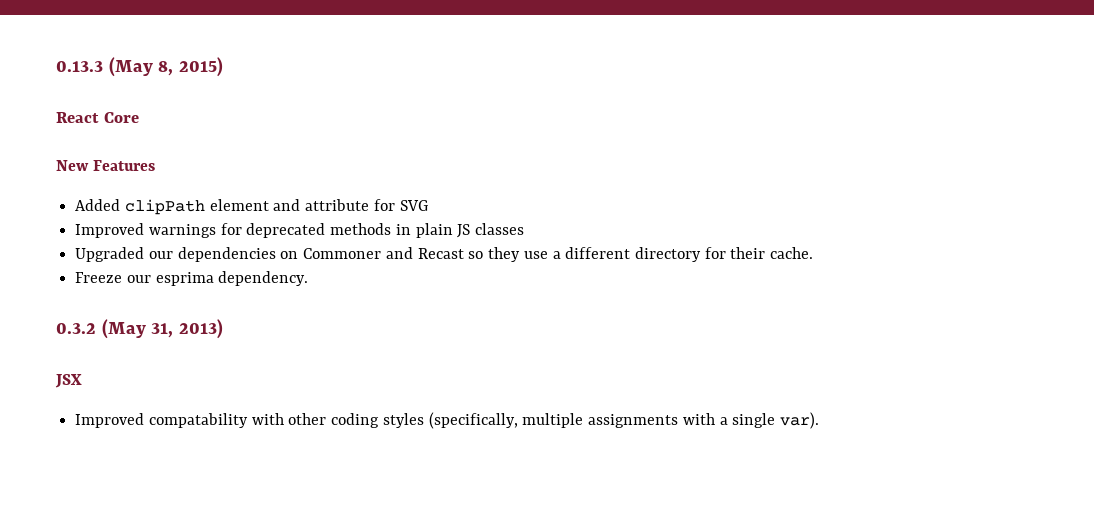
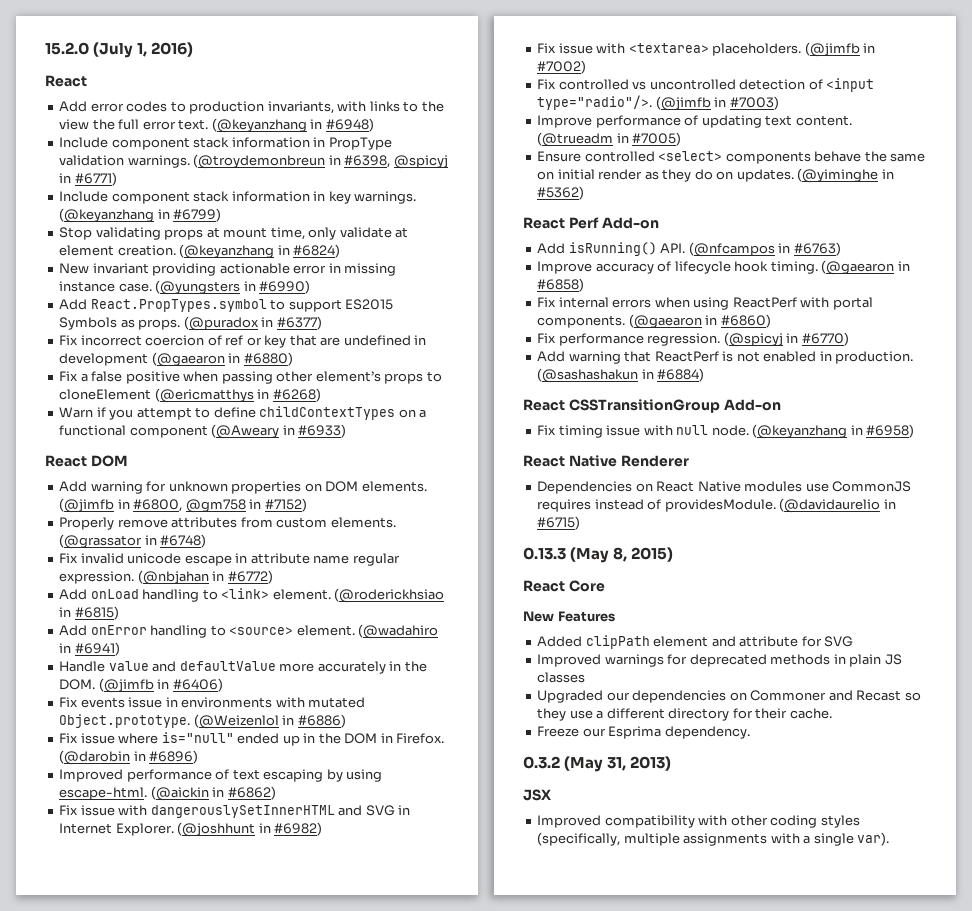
(56, 66) none -> [45,42,194,58] [45,75,87,87] [59,101,444,114] [59,118,374,133] [59,137,392,150] [59,154,448,169] [59,172,117,186] [59,191,417,204] [59,208,222,223] [59,227,409,240] [59,244,341,259] [59,263,397,276] [59,280,311,295] [59,299,394,312] [59,316,322,331] [59,335,427,348] [59,352,293,367] [59,371,442,384] [59,388,321,403] [59,406,427,420] [59,424,347,439] [45,455,128,467] [59,481,427,494] [59,498,307,513] [59,517,396,530] [59,534,207,549] [59,553,400,566] [59,570,273,585] [59,588,445,603] [59,606,119,620] [59,624,439,639] [59,642,120,656] [59,661,427,674] [59,678,223,693] [59,697,366,708] [59,714,346,729] [59,732,445,746] [59,750,199,765] [59,769,383,782] [59,786,276,801] [59,805,411,818] [59,822,323,837] [537,42,876,57] [537,60,587,74] [537,78,875,92] [537,95,779,111] [537,115,852,128] [537,132,682,147] [537,151,926,164] [537,168,894,183] [537,186,585,200] [523,217,659,229] [537,242,841,257] [537,260,910,275] [537,278,585,292] [537,297,873,310] [537,314,771,329] [537,332,849,347] [537,351,914,364] [537,368,705,383] [523,399,781,413] [537,424,915,439] [523,455,689,467] [537,481,912,494] [537,498,896,513] [537,516,581,530] 15.2.0 (July 1, 2016) // React // Add error codes to production invariants, with links to the view the full error text. (@keyanzhang in #6948) // Include component stack information in PropType validation warnings. (@troydemonbreun in #6398, @spicyj in #6771) // Include component stack information in key warnings. (@keyanzhang in #6799) // Stop validating props at mount time, only validate at element creation. (@keyanzhang in #6824) // New invariant providing actionable error in missing instance case. (@yungsters in #6990) // Add React.PropTypes.symbol to support ES2015 Symbols as props. (@puradox in #6377) // Fix incorrect coercion of ref or key that are undefined in development (@gaearon in #6880) // Fix a false positive when passing other element’s props to cloneElement (@ericmatthys in #6268) // Warn if you attempt to define childContextTypes on a functional component (@Aweary in #6933) // React DOM // Add warning for unknown properties on DOM elements. (@jimfb in #6800, @gm758 in #7152) // Properly remove attributes from custom elements. (@grassator in #6748) // Fix invalid unicode escape in attribute name regular expression. (@nbjahan in #6772) // Add onLoad handling to <link> element. (@roderickhsiao in #6815) // Add onError handling to <source> element. (@wadahiro in #6941) // Handle value and defaultValue more accurately in the DOM. (@jimfb in #6406) // Fix events issue in environments with mutated Object.prototype. (@Weizenlol in #6886) // Fix issue where is="null" ended up in the DOM in Firefox. (@darobin in #6896) // Improved performance of text escaping by using escape-html. (@aickin in #6862) // Fix issue with dangerouslySetInnerHTML and SVG in Internet Explorer. (@joshhunt in #6982) // Fix issue with <textarea> placeholders. (@jimfb in #7002) // Fix controlled vs uncontrolled detection of <input type="radio"/>. (@jimfb in #7003) // Improve performance of updating text content. (@trueadm in #7005) // Ensure controlled <select> components behave the same on initial render as they do on updates. (@yiminghe in #5362) // React Perf Add-on // Add isRunning() API. (@nfcampos in #6763) // Improve accuracy of lifecycle hook timing. (@gaearon in #6858) // Fix internal errors when using ReactPerf with portal components. (@gaearon in #6860) // Fix performance regression. (@spicyj in #6770) // Add warning that ReactPerf is not enabled in production. (@sashashakun in #6884) // React CSSTransitionGroup Add-on // Fix timing issue with null node. (@keyanzhang in #6958) // React Native Renderer // Dependencies on React Native modules use CommonJS requires instead of providesModule. (@davidaurelio in #6715) //
[155,272,214,286] esprima -> [608,726,662,739] Esprima
[148,413,248,428] compatability -> [604,815,695,828] compatibility

